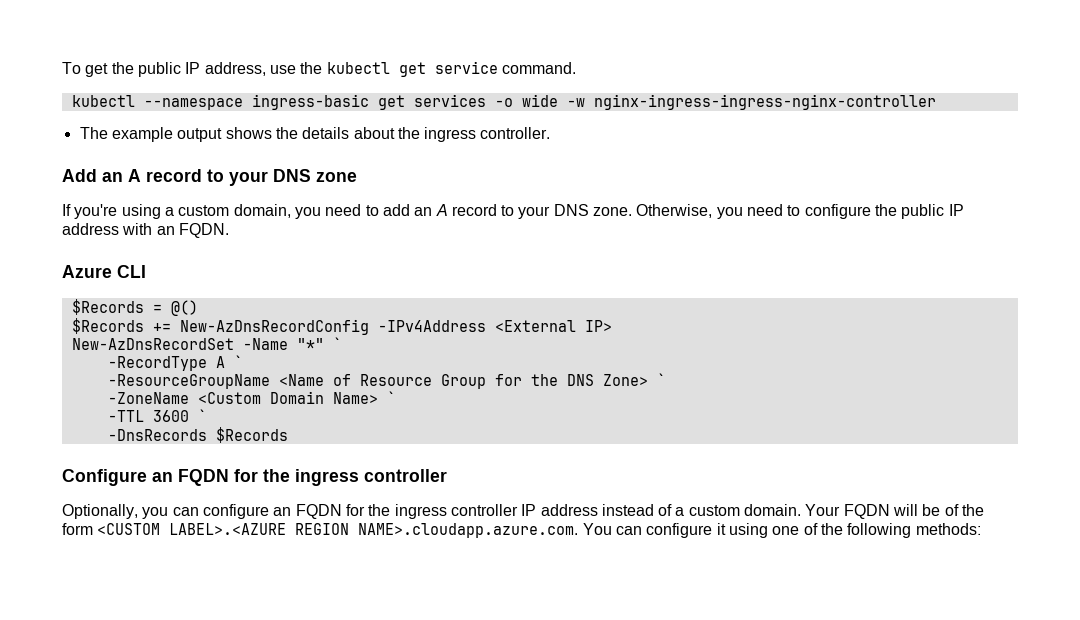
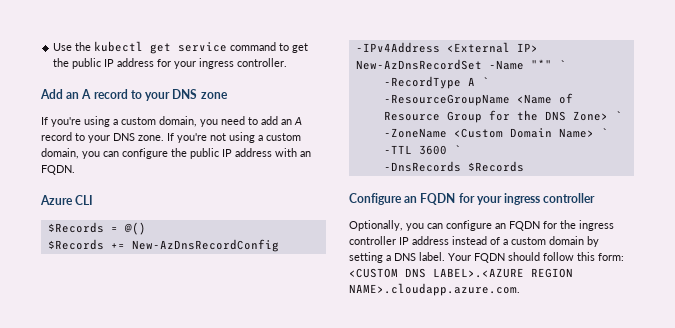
[62,61,576,77] [71,94,936,110] [79,127,420,142] To get the public IP address, use the kubectl get service command. // kubectl --namespace ingress-basic get services -o wide -w nginx-ingress-ingress-nginx-controller // The example output shows the details about the -> [53,41,309,54] [53,58,197,69] Use the kubectl get service command to get the public IP address for your
[636,204,801,219] Otherwise, you need to -> [167,132,301,143] [41,148,119,159] If you're not using a custom domain, you can
[263,469,290,482] the -> [476,196,502,205] your
[744,504,985,519] [62,523,981,538] domain. Your FQDN will be of the form <CUSTOM LABEL>.<AZURE REGION NAME>.cloudapp.azure.com. You can configure it using one of the following methods: -> [549,236,599,247] [349,252,624,263] [349,268,573,278] [349,283,520,296] domain by setting a DNS label. Your FQDN should follow this form: <CUSTOM DNS LABEL>.<AZURE REGION NAME>.cloudapp.azure.com.

